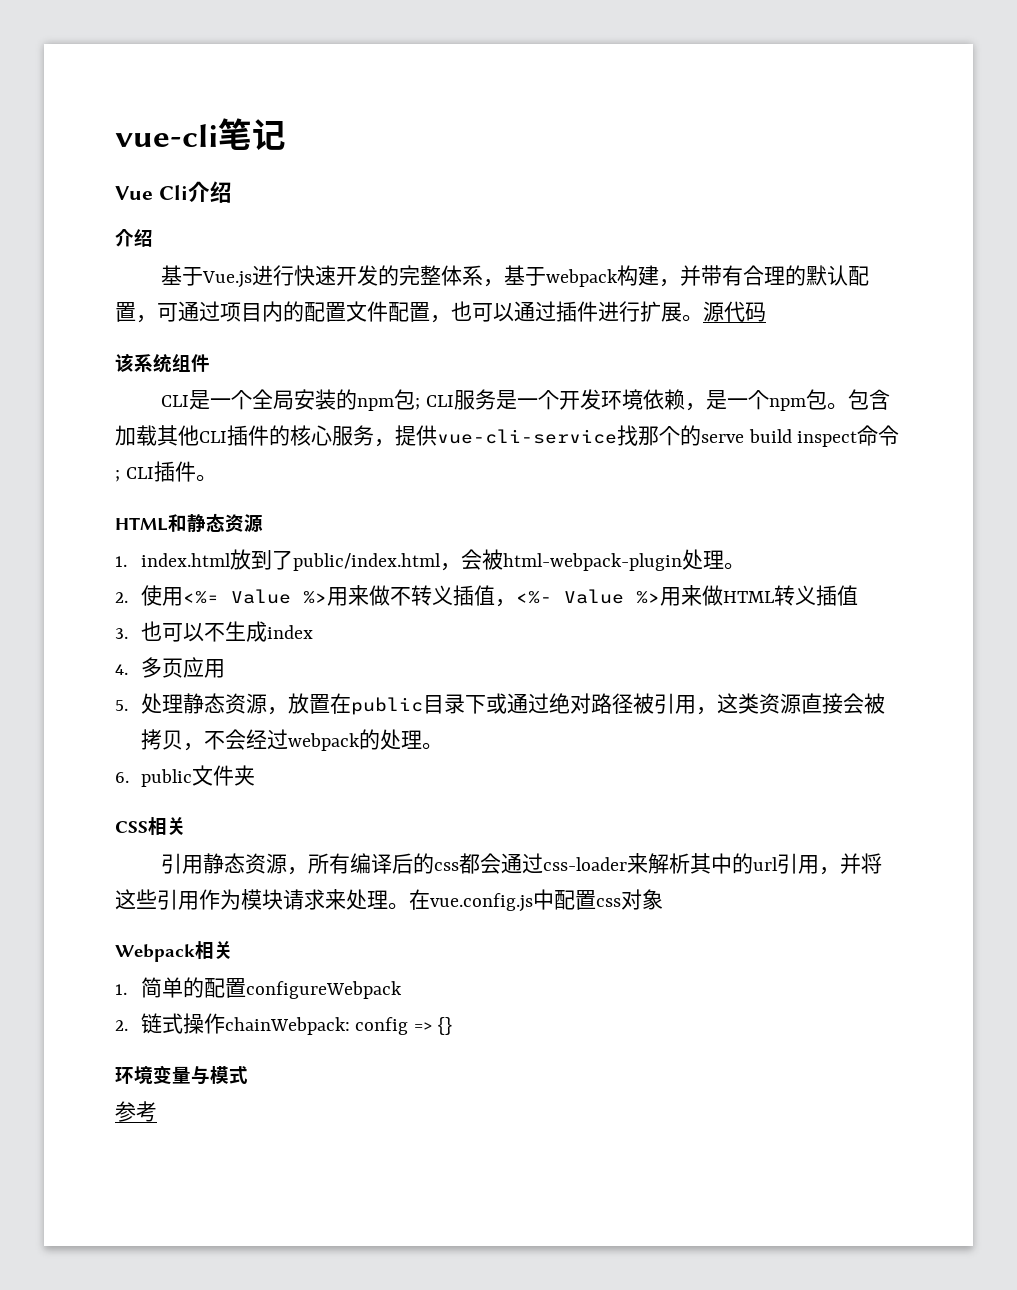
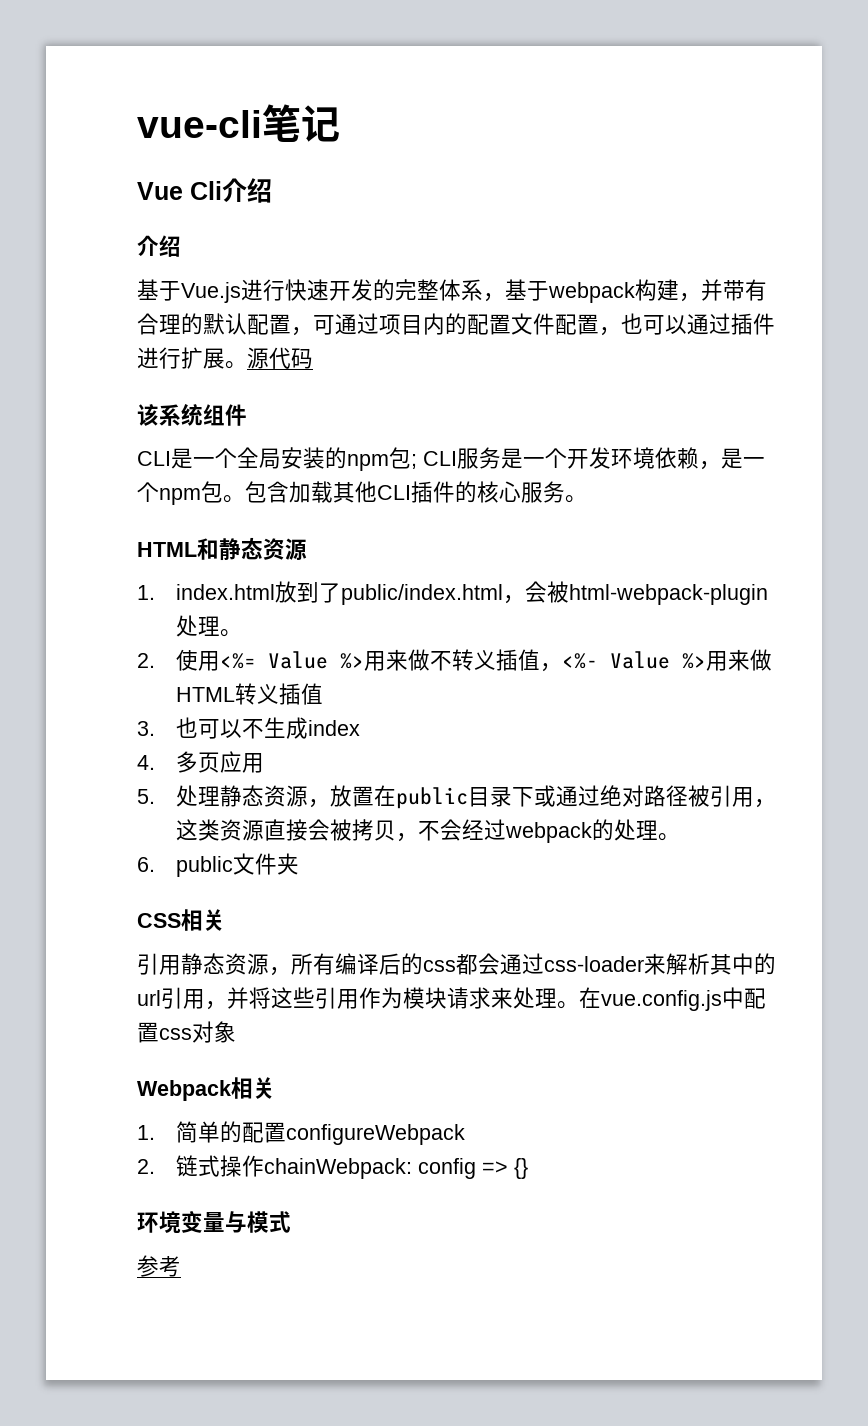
[374,425,900,447] [115,461,196,482] ，提供vue-cli-service找那个的serve build inspect命令; CLI插件 -> (565, 492) none

